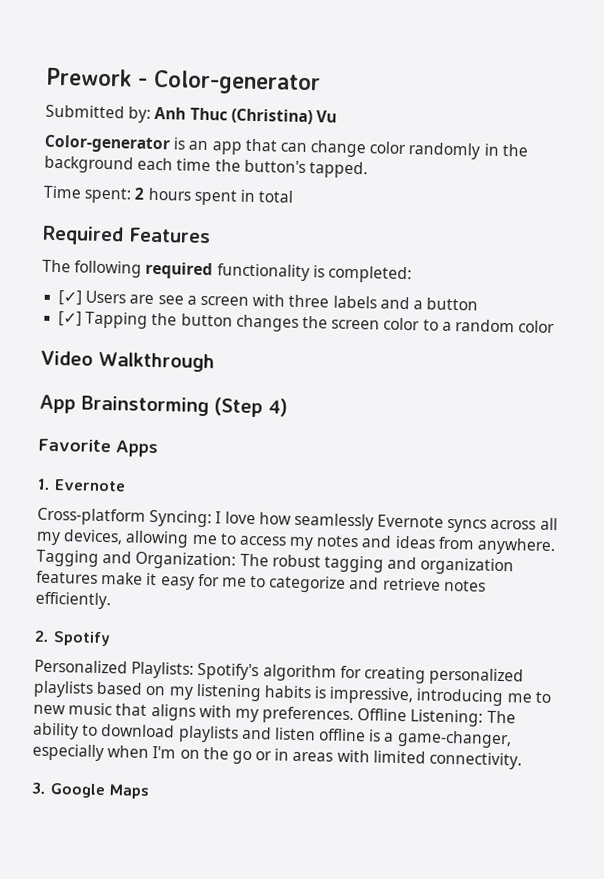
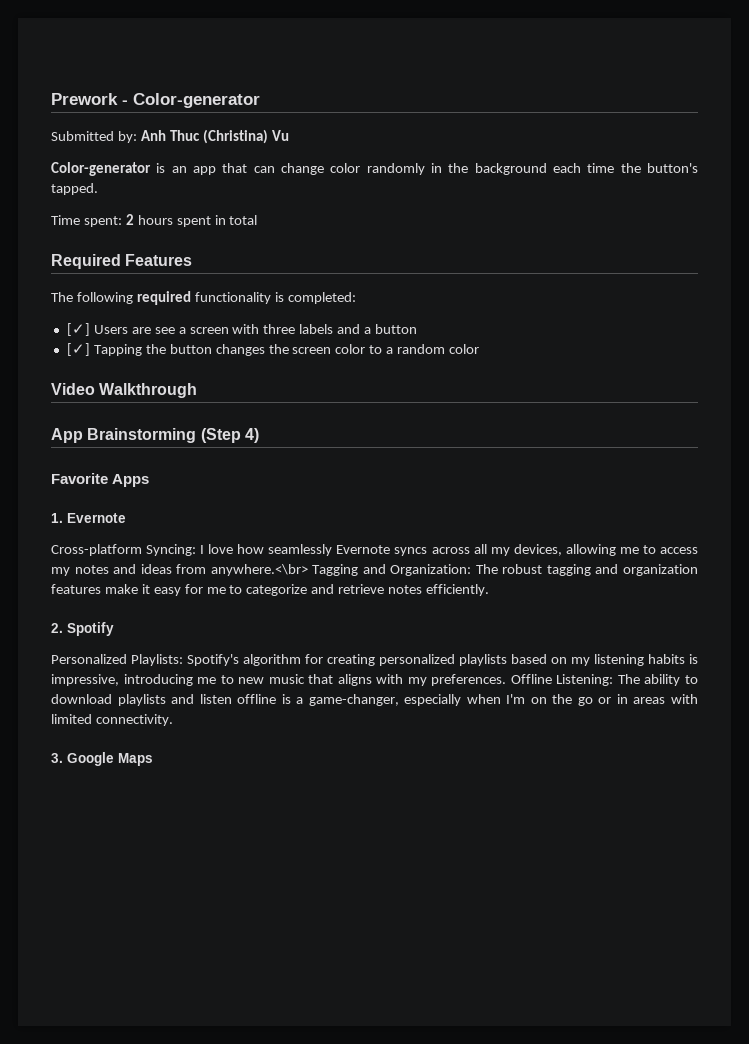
[477,537,557,556] anywhere. -> [210,564,308,576] anywhere.<\br>

